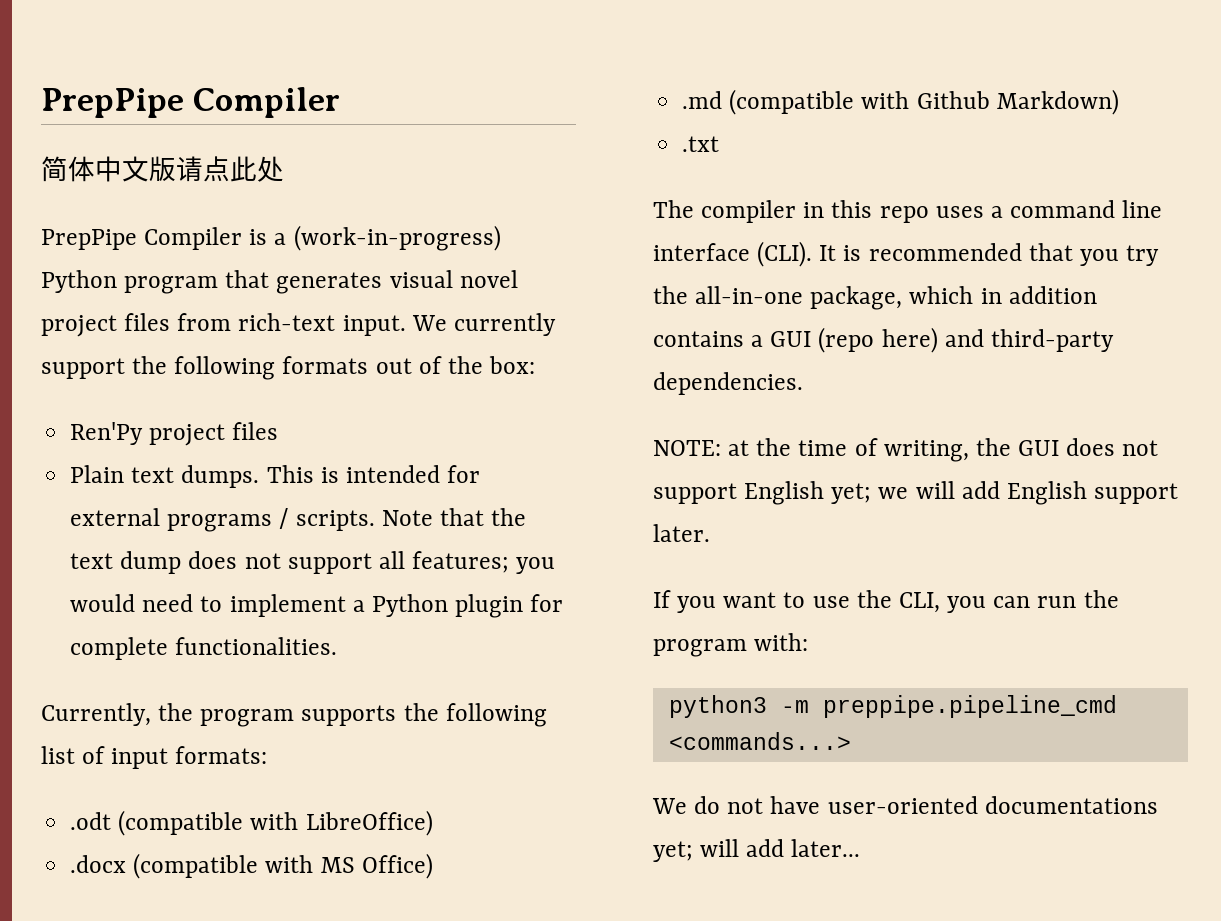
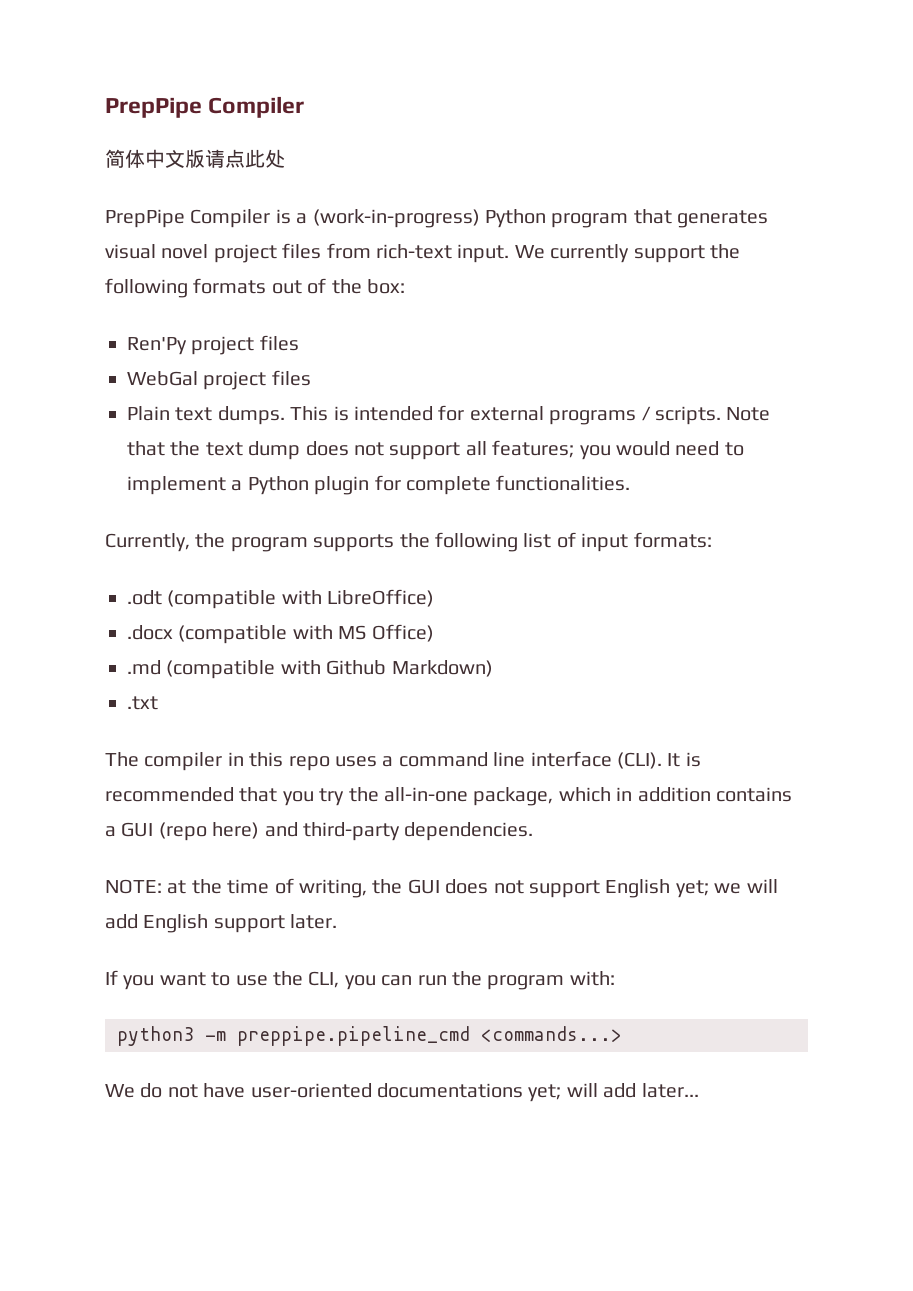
(279, 431) none -> [127,370,311,390] // WebGal project files

